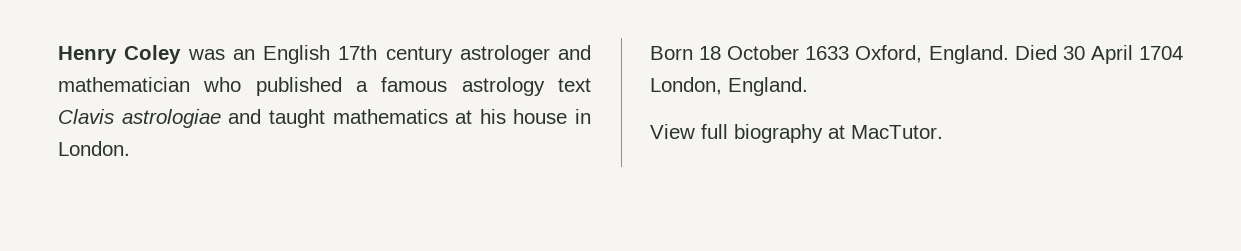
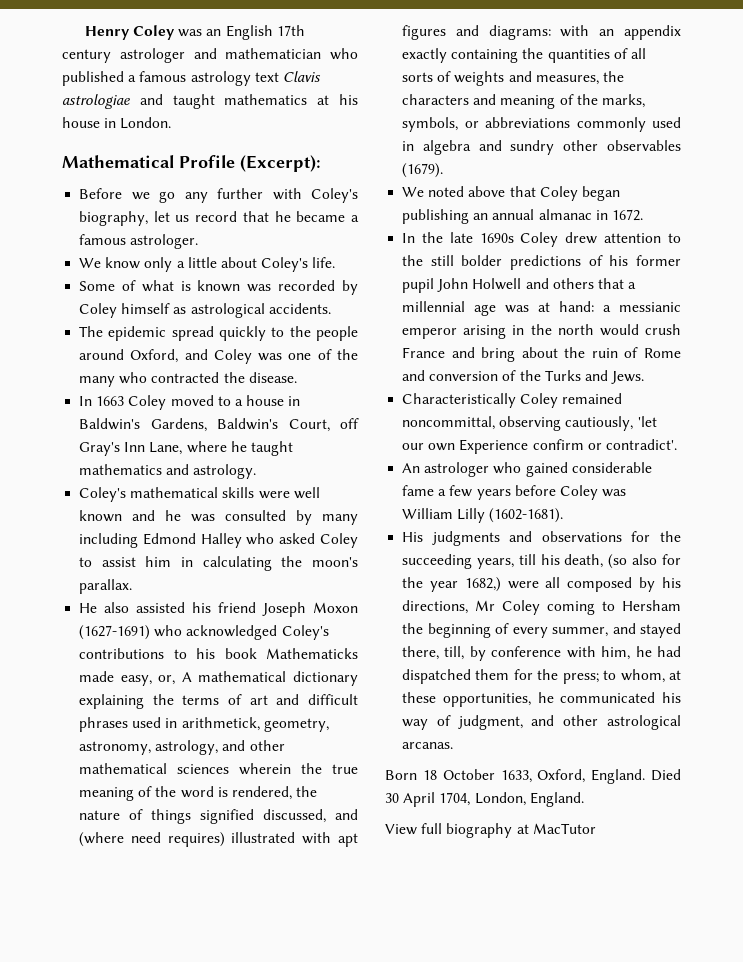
(130, 148) none -> [62,155,321,172] [79,188,358,203] [79,211,359,226] [79,234,199,249] [79,257,336,272] [79,280,358,295] [79,303,331,318] [79,326,358,341] [79,349,358,364] [79,372,297,387] [79,395,301,410] [79,418,359,432] [79,441,293,456] [79,464,257,479] [79,487,320,502] [79,510,358,525] [79,533,358,548] [79,556,358,571] [79,579,133,594] [79,602,358,617] [79,625,329,640] [79,648,358,659] [79,671,358,686] [79,694,358,709] [79,717,329,732] [79,740,285,755] [79,763,358,775] [79,786,318,801] [79,809,358,824] [79,832,358,847] [402,25,681,40] [402,48,646,63] [402,71,624,86] [402,94,645,109] [402,117,681,132] [402,140,681,155] [402,163,444,178] [402,186,620,201] [402,209,643,224] [402,232,681,247] [402,255,681,270] [402,278,637,293] [402,301,681,316] [402,324,681,339] [402,347,681,362] [402,370,645,384] [402,393,623,408] [402,416,657,431] [402,439,677,454] [402,462,652,477] [402,485,627,500] [402,508,564,523] [402,531,681,546] [402,554,681,569] [402,577,681,592] [402,600,681,615] [402,623,681,638] [402,646,681,661] [402,669,681,684] [402,692,681,707] [402,715,681,730] [402,742,454,749] // Mathematical Profile (Excerpt): // Before we go any further with Coley's biography, let us record that he became a famous astrologer. // We know only a little about Coley's life. // Some of what is known was recorded by Coley himself as astrological accidents. // The epidemic spread quickly to the people around Oxford, and Coley was one of the many who contracted the disease. // In 1663 Coley moved to a house in Baldwin's Gardens, Baldwin's Court, off Gray's Inn Lane, where he taught mathematics and astrology. // Coley's mathematical skills were well known and he was consulted by many including Edmond Halley who asked Coley to assist him in calculating the moon's parallax. // He also assisted his friend Joseph Moxon (1627-1691) who acknowledged Coley's contributions to his book Mathematicks made easy, or, A mathematical dictionary explaining the terms of art and difficult phrases used in arithmetick, geometry, astronomy, astrology, and other mathematical sciences wherein the true meaning of the word is rendered, the nature of things signified discussed, and (where need requires) illustrated with apt figures and diagrams: with an appendix exactly containing the quantities of all sorts of weights and measures, the characters and meaning of the marks, symbols, or abbreviations commonly used in algebra and sundry other observables (1679). // We noted above that Coley began publishing an annual almanac in 1672. // In the late 1690s Coley drew attention to the still bolder predictions of his former pupil John Holwell and others that a millennial age was at hand: a messianic emperor arising in the north would crush France and bring about the ruin of Rome and conversion of the Turks and Jews. // Characteristically Coley remained noncommittal, observing cautiously, 'let our own Experience confirm or contradict'. // An astrologer who gained considerable fame a few years before Coley was William Lilly (1602-1681). // His judgments and observations for the succeeding years, till his death, (so also for the year 1682,) were all composed by his directions, Mr Coley coming to Hersham the beginning of every summer, and stayed there, till, by conference with him, he had dispatched them for the press; to whom, at these opportunities, he communicated his way of judgment, and other astrological arcanas.
[805,46,850,60] 1633 -> [500,770,532,783] 1633,
[1139,46,1183,60] 1704 -> [439,792,471,806] 1704,
[851,125,943,139] MacTutor. -> [532,823,596,834] MacTutor

